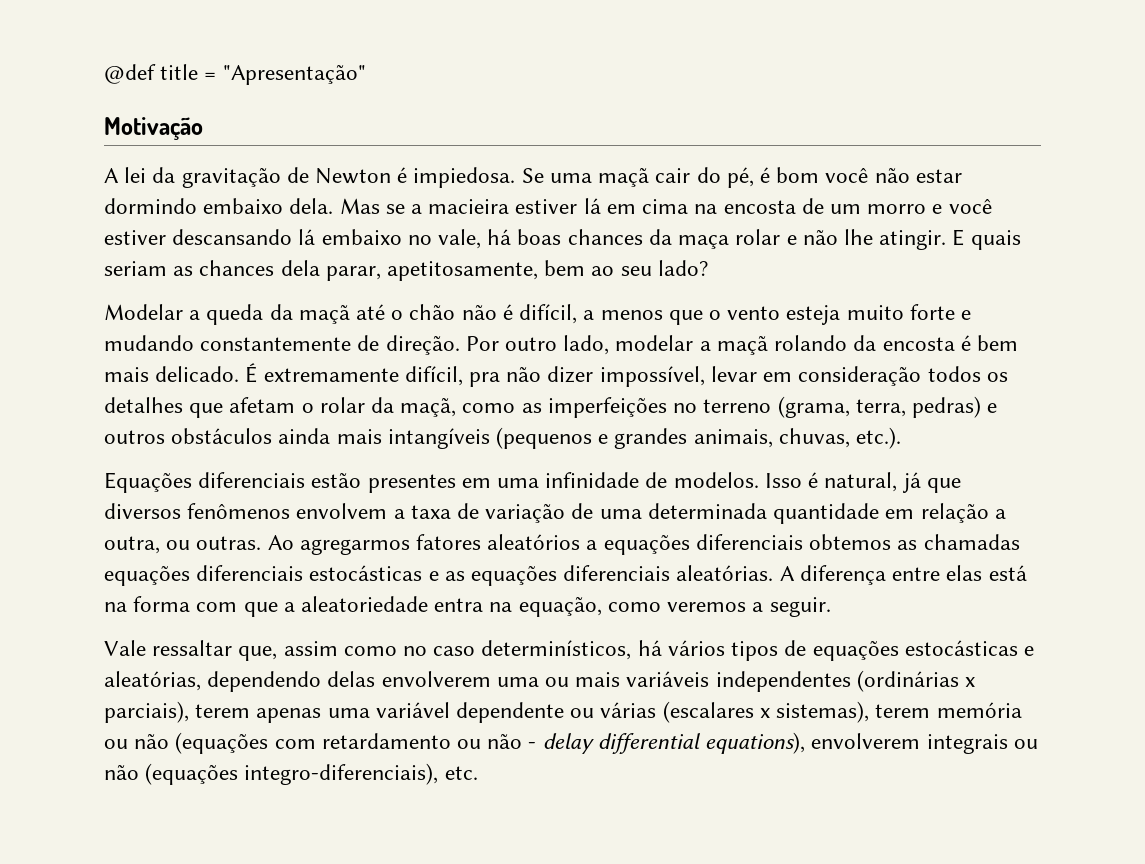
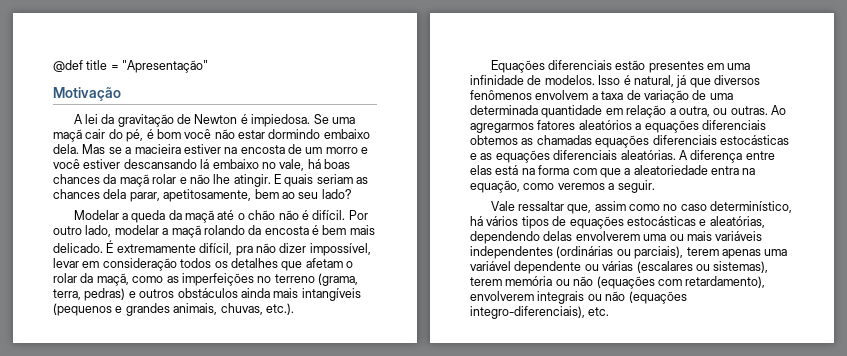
[583,198,689,214] lá em cima -> (221, 149) none
[678,235,730,249] maça -> [119,174,149,187] maçã
[519,304,971,325] [104,335,460,355] difícil, a menos que o vento esteja muito forte e mudando constantemente de direção. -> [312,210,346,220] difícil.
[481,640,632,660] determinísticos, -> [710,201,793,213] determinístico,
[965,677,976,687] x -> [616,249,631,256] ou
[759,708,770,718] x -> [695,264,710,271] ou
[321,732,806,754] retardamento ou não - delay differential equations), -> [685,276,766,288] retardamento),

